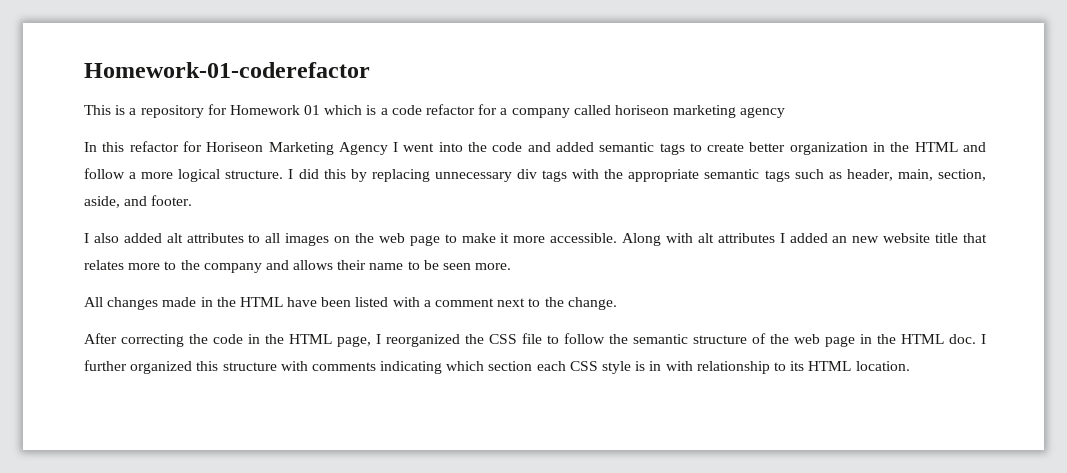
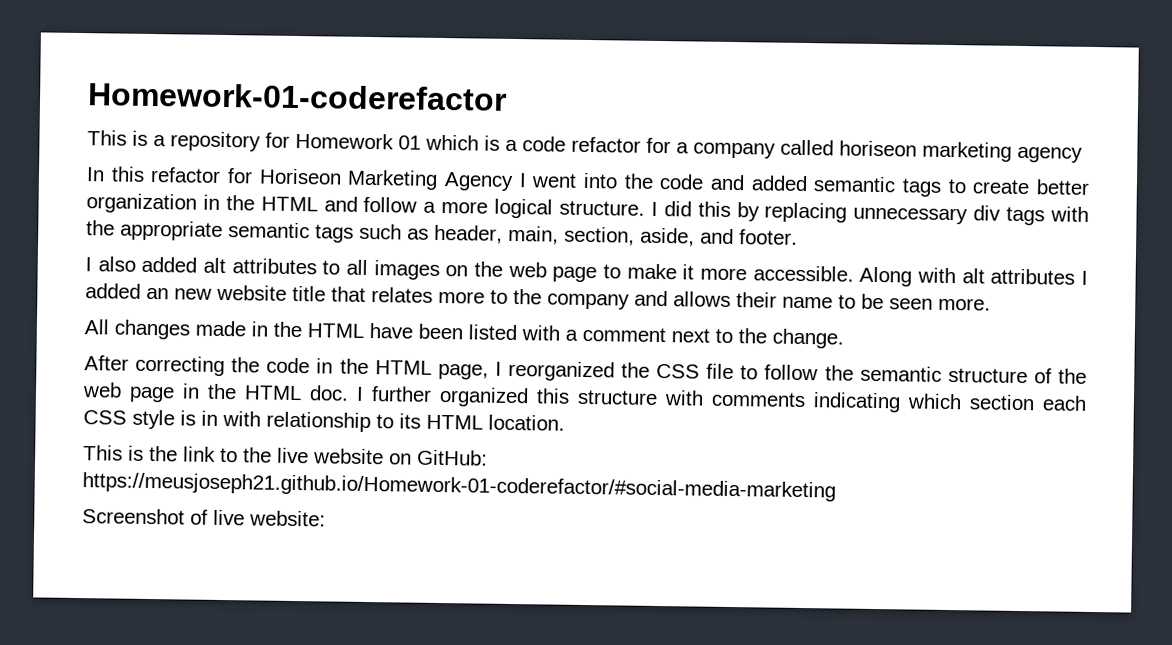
(910, 366) none -> [83,445,488,466] [82,472,836,502] [82,508,326,527] // This is the link to the live website on GitHub: https://meusjoseph21.github.io/Homework-01-coderefactor/#social-media-marketing // Screenshot of live website:

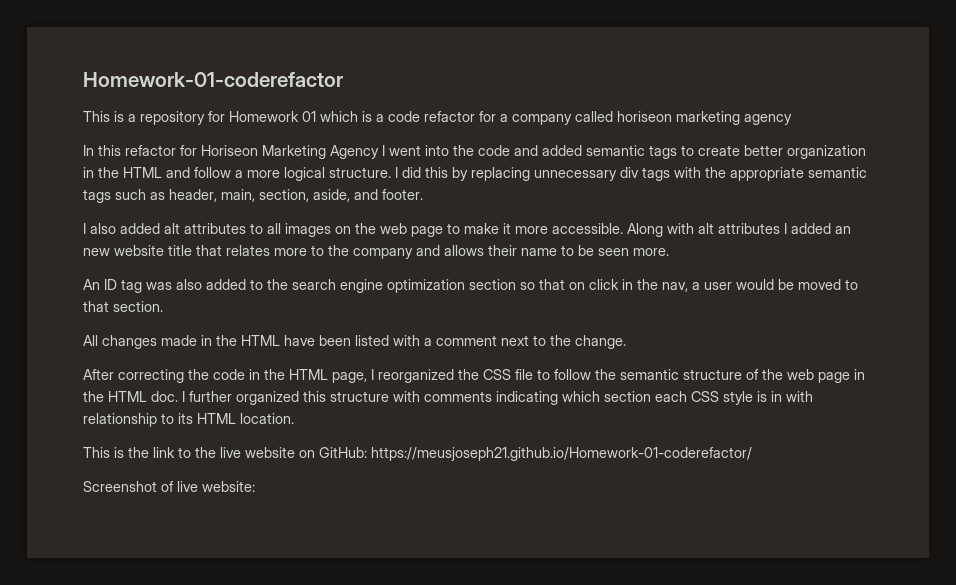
(991, 304) none -> [83,279,858,293] [83,301,163,312] // An ID tag was also added to the search engine optimization section so that on click in the nav, a user would be moved to that section.
[82,472,836,502] https://meusjoseph21.github.io/Homework-01-coderefactor/#social-media-marketing -> [371,447,752,461] https://meusjoseph21.github.io/Homework-01-coderefactor/

